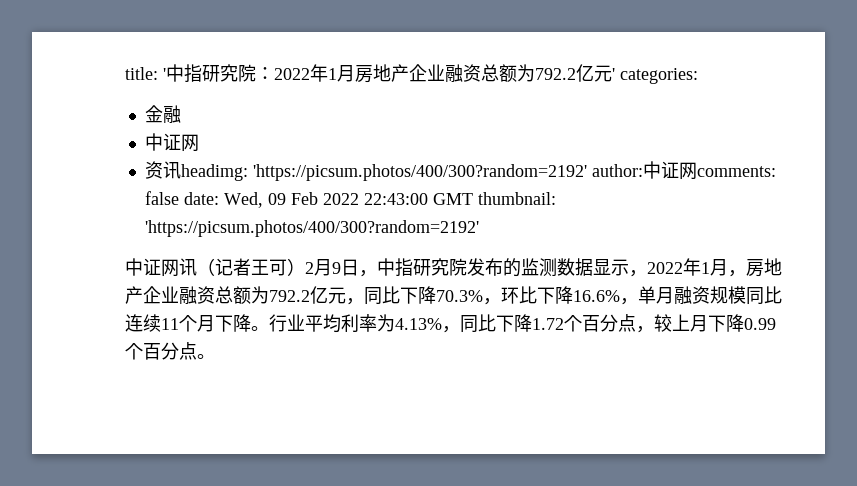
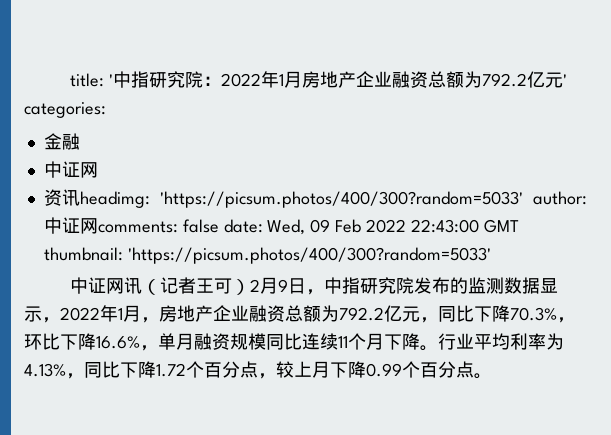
[252,164,587,181] 'https://picsum.photos/400/300?random=2192' -> [159,191,523,208] 'https://picsum.photos/400/300?random=5033'
[144,220,479,237] 'https://picsum.photos/400/300?random=2192' -> [127,247,491,264] 'https://picsum.photos/400/300?random=5033'

